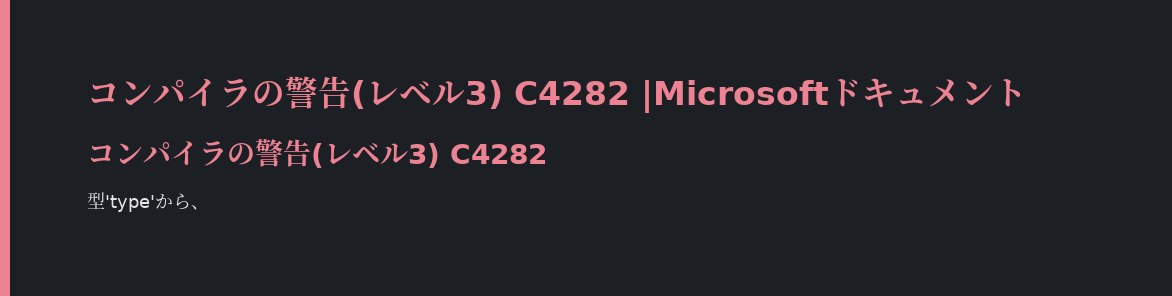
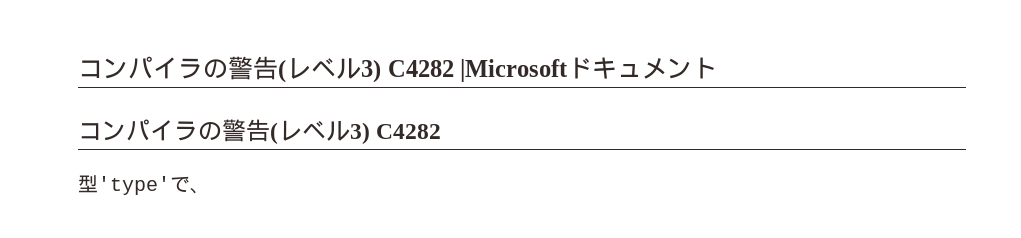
[155,193,191,210] から -> [170,176,190,193] で

